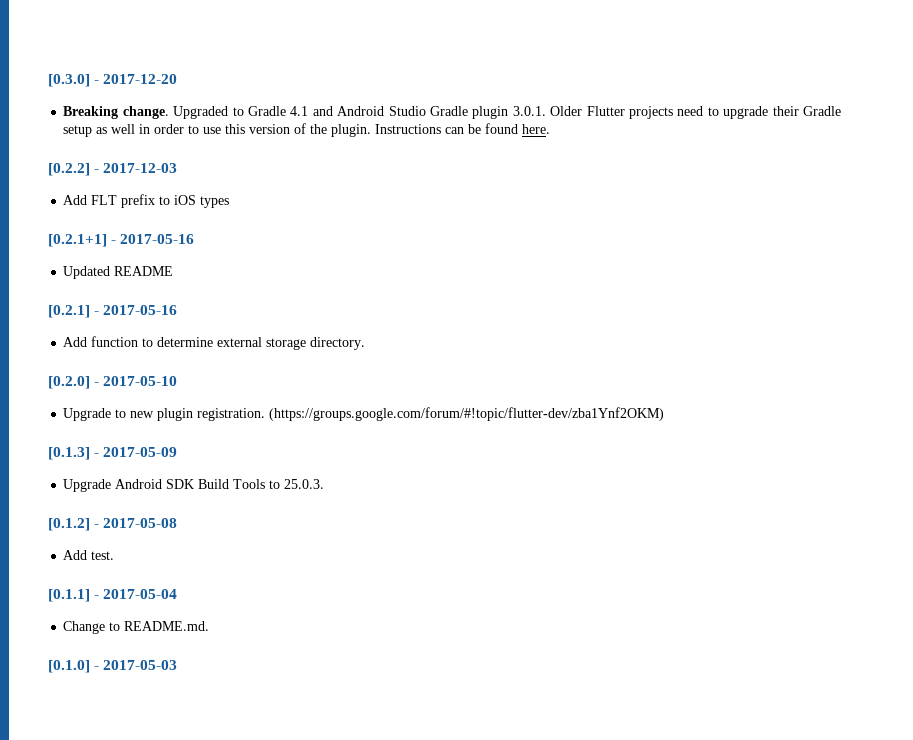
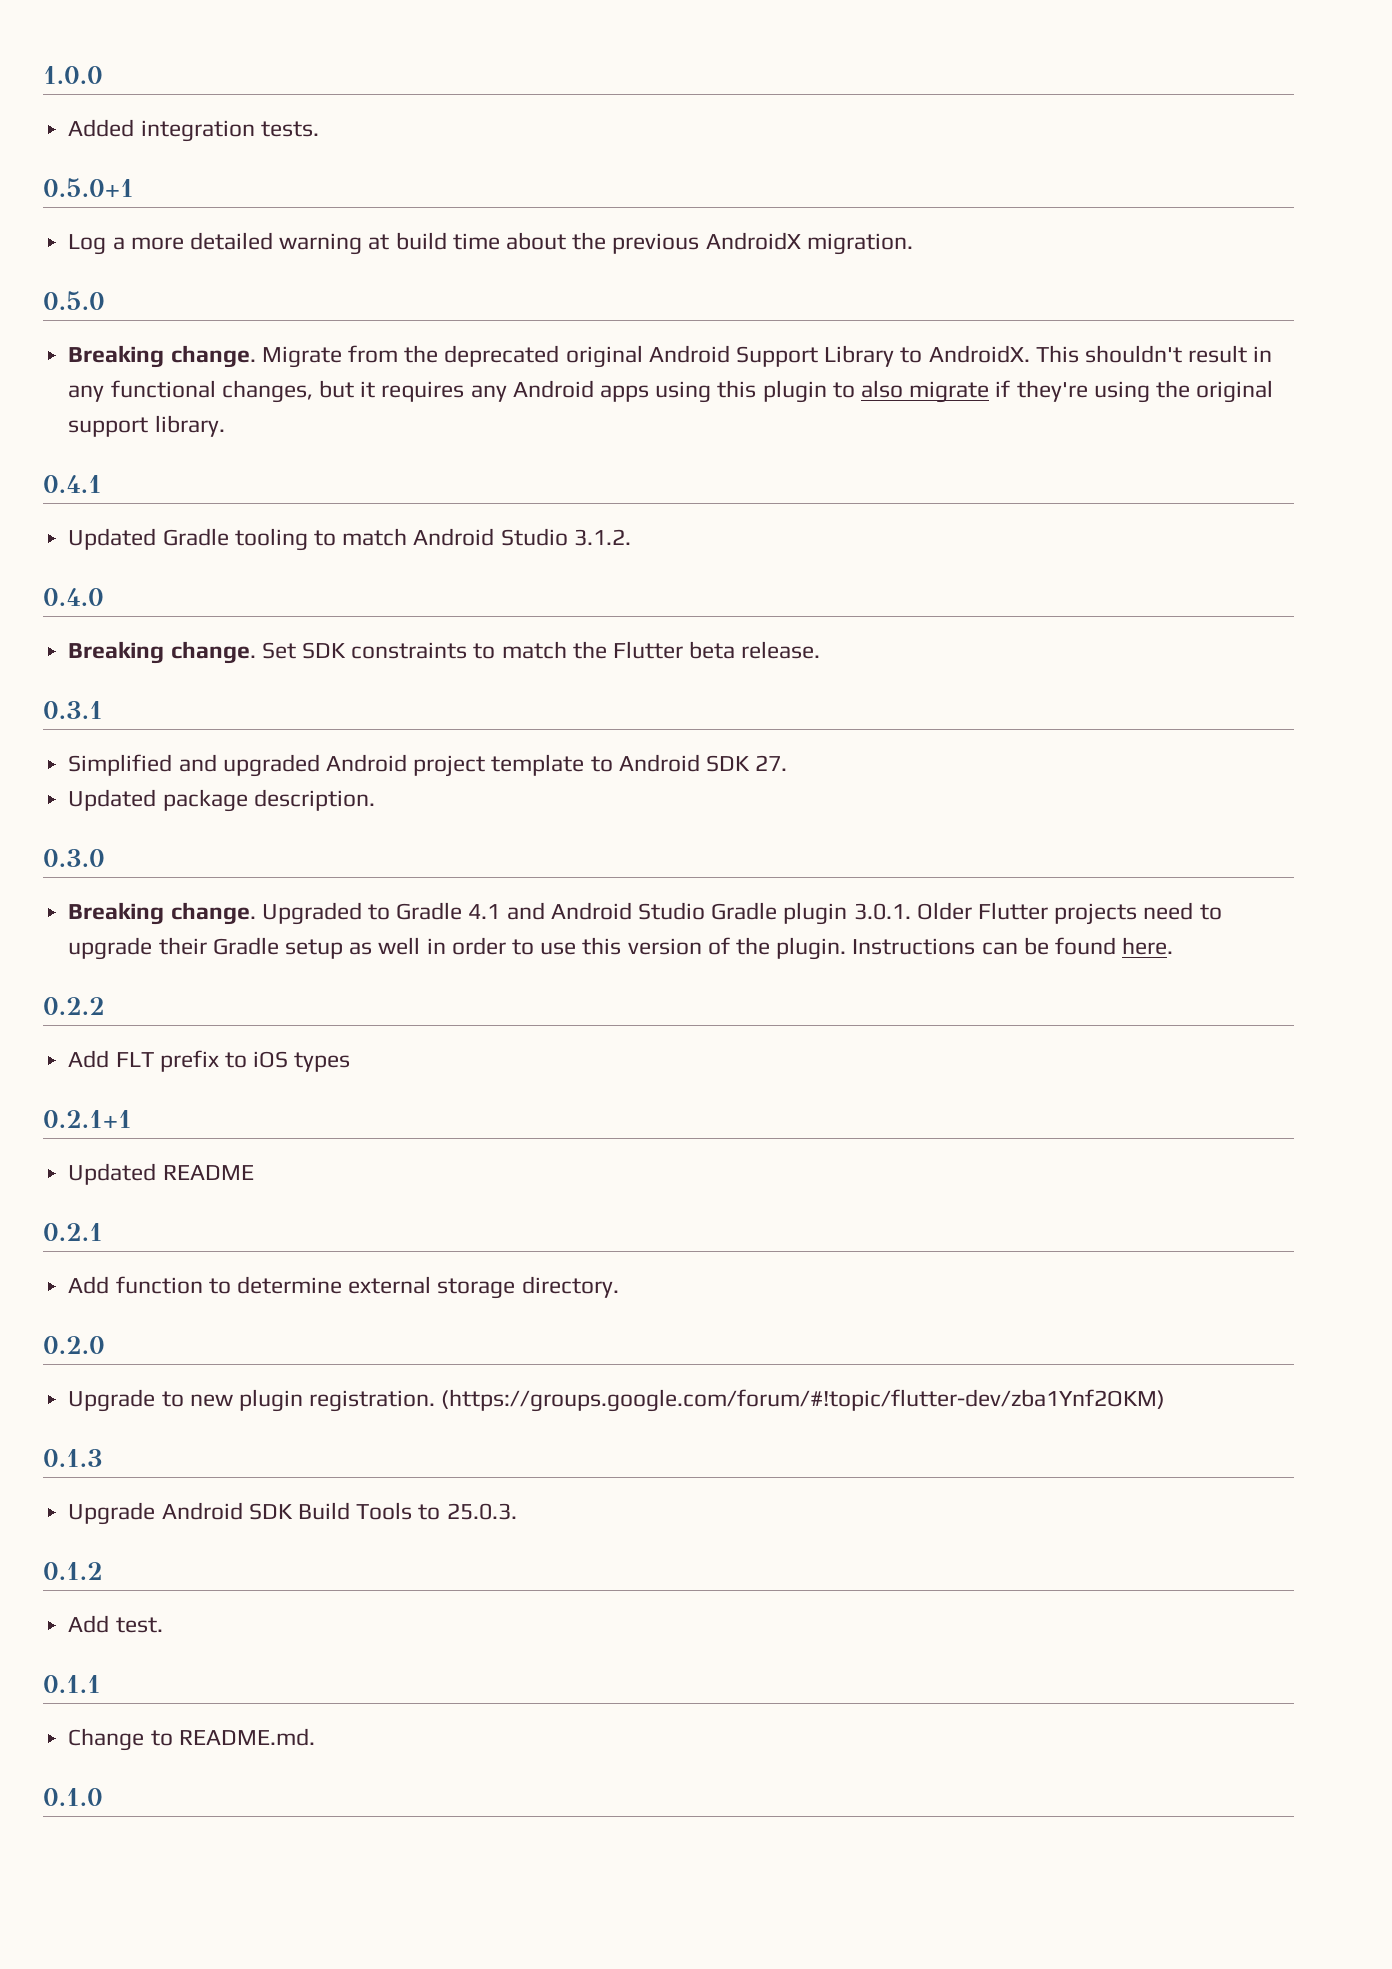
[48,74,178,87] [0.3.0] - 2017-12-20 -> [43,66,103,84] [68,119,319,142] [43,178,134,197] [68,232,913,255] [43,291,105,310] [68,345,1273,368] [68,380,1274,403] [68,415,225,437] [43,475,102,493] [68,528,631,551] [43,588,104,606] [68,641,821,664] [43,701,103,719] [68,754,788,777] [68,789,375,812] [43,849,105,867] 1.0.0 // Added integration tests. // 0.5.0+1 // Log a more detailed warning at build time about the previous AndroidX migration. // 0.5.0 // Breaking change. Migrate from the deprecated original Android Support Library to AndroidX. This shouldn't result in any functional changes, but it requires any Android apps using this plugin to also migrate if they're using the original support library. // 0.4.1 // Updated Gradle tooling to match Android Studio 3.1.2. // 0.4.0 // Breaking change. Set SDK constraints to match the Flutter beta release. // 0.3.1 // Simplified and upgraded Android project template to Android SDK 27. // Updated package description. // 0.3.0
[48,163,178,176] [0.2.2] - 2017-12-03 -> [43,997,105,1015] 0.2.2
[48,234,195,247] [0.2.1+1] - 2017-05-16 -> [43,1110,132,1128] 0.2.1+1
[48,305,178,318] [0.2.1] - 2017-05-16 -> [43,1223,103,1241] 0.2.1
[48,376,178,389] [0.2.0] - 2017-05-10 -> [43,1336,105,1354] 0.2.0
[48,447,178,460] [0.1.3] - 2017-05-09 -> [43,1449,103,1467] 0.1.3
[48,518,178,531] [0.1.2] - 2017-05-08 -> [43,1562,103,1580] 0.1.2
[48,589,178,602] [0.1.1] - 2017-05-04 -> [43,1675,101,1693] 0.1.1
[48,660,178,673] [0.1.0] - 2017-05-03 -> [43,1788,103,1806] 0.1.0

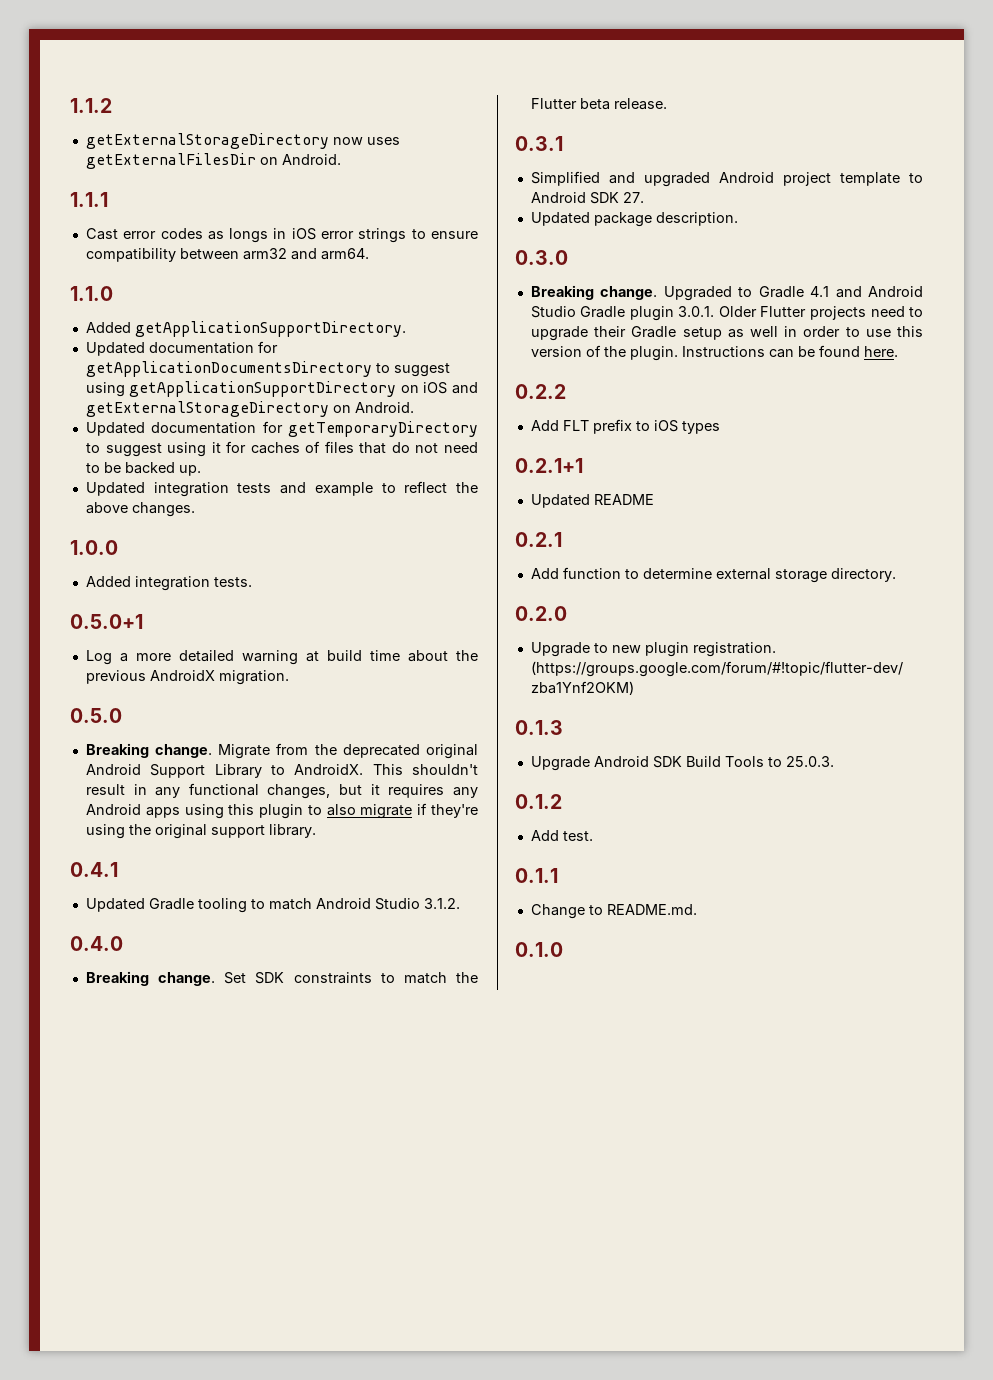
(43, 75) none -> [70,98,112,113] [85,133,400,149] [85,153,341,169] [70,192,108,207] [85,228,479,243] [85,248,369,262] [70,286,113,301] [85,321,406,337] [85,341,278,356] [85,361,450,377] [85,381,478,397] [85,401,414,417] [85,421,478,437] [85,441,479,457] [85,462,201,476] [85,481,479,497] [85,502,195,517] 1.1.2 // getExternalStorageDirectory now uses getExternalFilesDir on Android. // 1.1.1 // Cast error codes as longs in iOS error strings to ensure compatibility between arm32 and arm64. // 1.1.0 // Added getApplicationSupportDirectory. // Updated documentation for getApplicationDocumentsDirectory to suggest using getApplicationSupportDirectory on iOS and getExternalStorageDirectory on Android. // Updated documentation for getTemporaryDirectory to suggest using it for caches of files that do not need to be backed up. // Updated integration tests and example to reflect the above changes. //

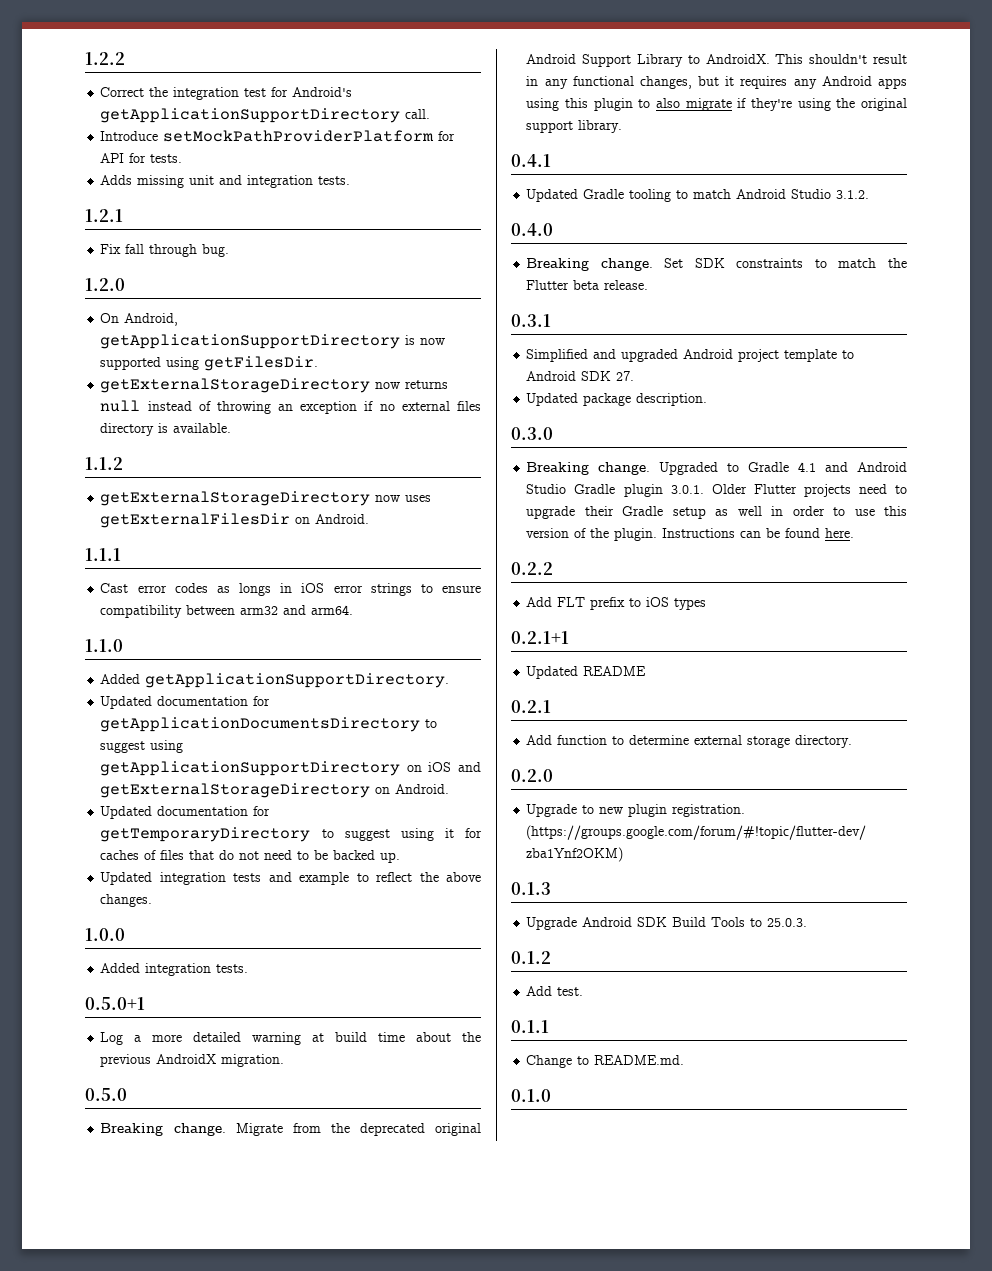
(70, 105) none -> [85,52,125,65] [100,87,353,100] [100,108,431,123] [100,130,456,142] [100,153,183,163] [100,175,351,188] [85,209,123,222] [100,244,230,257] [85,278,125,291] [100,313,179,326] [100,334,446,349] [100,356,319,371] [100,378,449,393] [100,400,482,414] [100,423,232,436] 1.2.2 // Correct the integration test for Android's getApplicationSupportDirectory call. // Introduce setMockPathProviderPlatform for API for tests. // Adds missing unit and integration tests. // 1.2.1 // Fix fall through bug. // 1.2.0 // On Android, getApplicationSupportDirectory is now supported using getFilesDir. // getExternalStorageDirectory now returns null instead of throwing an exception if no external files directory is available. //

